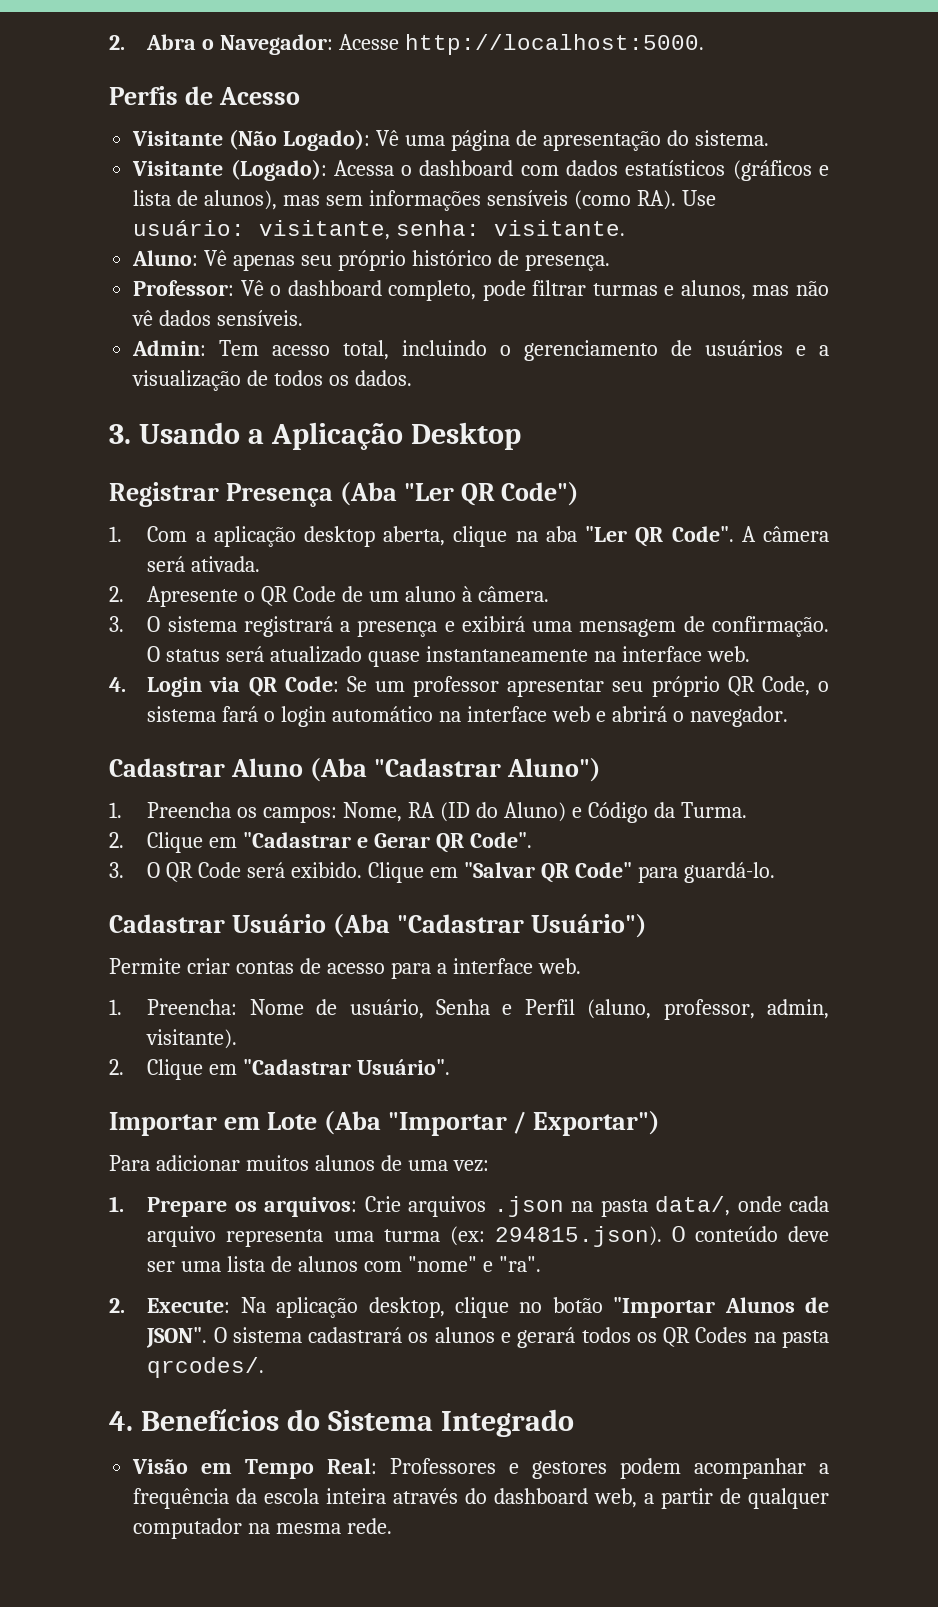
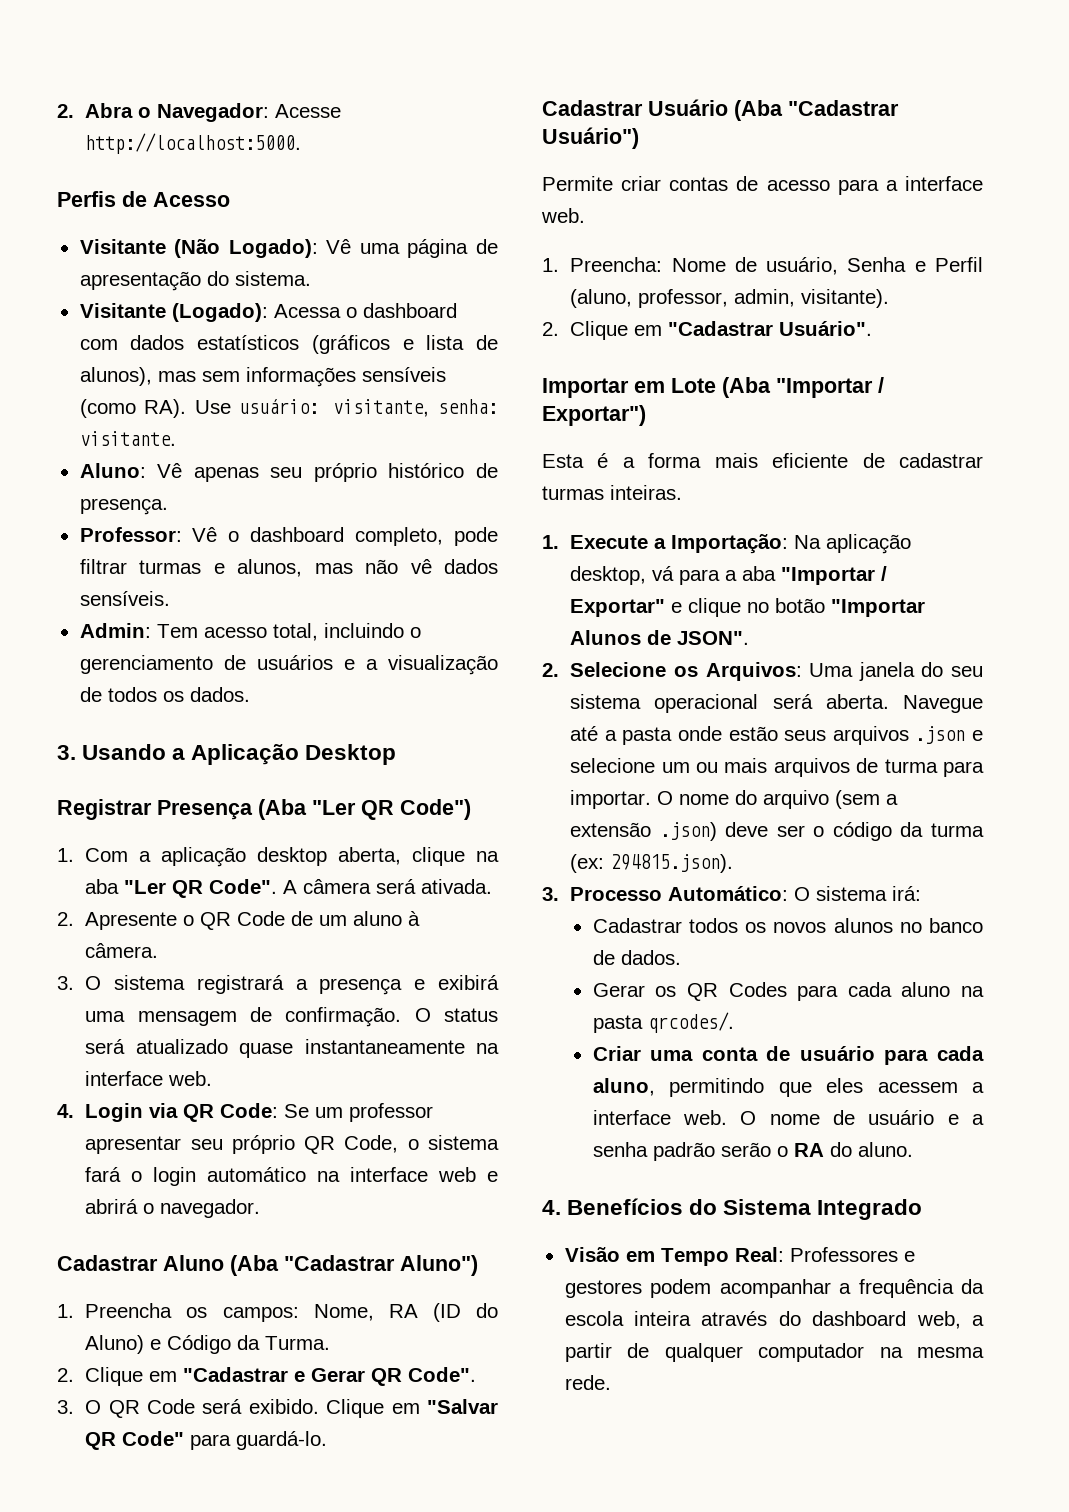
[109,1155,489,1172] [109,1196,829,1217] [147,1226,830,1247] [147,1256,541,1272] [109,1297,445,1318] Para adicionar muitos alunos de uma vez: // 1. Prepare os arquivos: Crie arquivos .json na pasta data/, onde cada arquivo representa uma turma (ex: 294815.json). O conteúdo deve ser uma lista de alunos com "nome" e "ra". // 2. Execute: Na aplicação desktop, -> [542,453,983,468] [542,485,682,500] [542,534,912,554] [570,566,888,585] [570,599,683,617] Esta é a forma mais eficiente de cadastrar turmas inteiras. // 1. Execute a Importação: Na aplicação desktop, vá para a aba "Importar / Exportar" e
[213,1327,829,1348] [147,1357,265,1378] O sistema cadastrará os alunos e gerará todos os QR Codes na pasta qrcodes/. -> [542,662,983,681] [570,694,983,713] [570,726,984,745] [570,758,984,777] [570,790,899,809] [570,822,984,841] [570,854,734,873] [542,886,922,901] [592,918,983,933] [592,950,681,965] [592,982,984,1001] [592,1012,734,1033] [592,1046,984,1065] [592,1078,984,1097] [592,1110,984,1125] [592,1142,913,1161] // 2. Selecione os Arquivos: Uma janela do seu sistema operacional será aberta. Navegue até a pasta onde estão seus arquivos .json e selecione um ou mais arquivos de turma para importar. O nome do arquivo (sem a extensão .json) deve ser o código da turma (ex: 294815.json). // 3. Processo Automático: O sistema irá: // Cadastrar todos os novos alunos no banco de dados. // Gerar os QR Codes para cada aluno na pasta qrcodes/. // Criar uma conta de usuário para cada aluno, permitindo que eles acessem a interface web. O nome de usuário e a senha padrão serão o RA do aluno.

